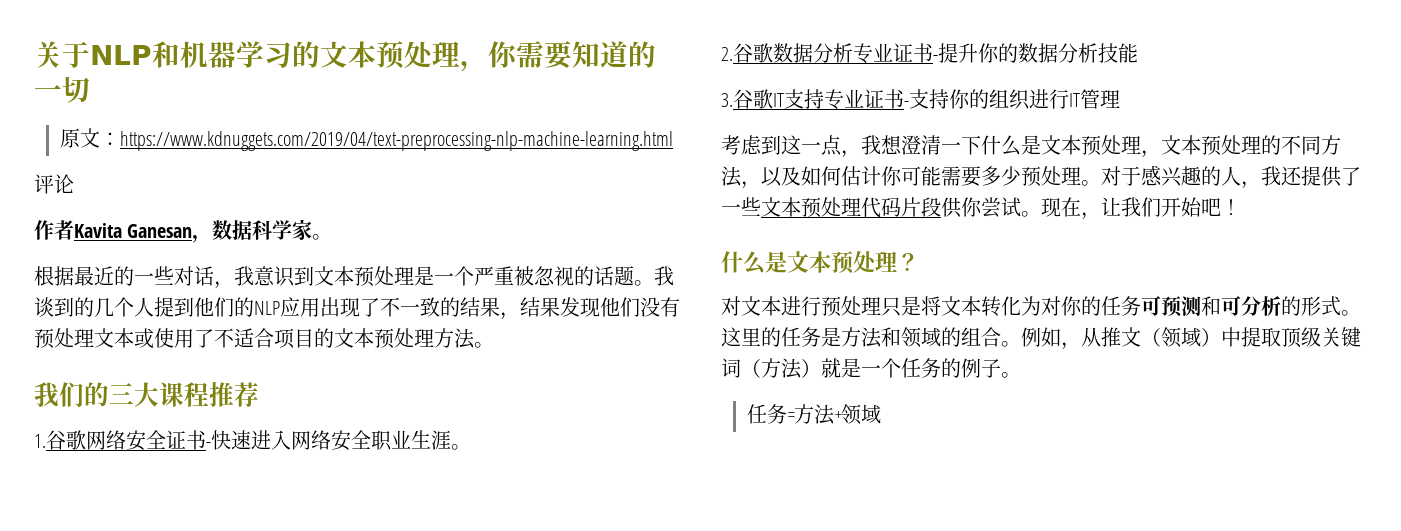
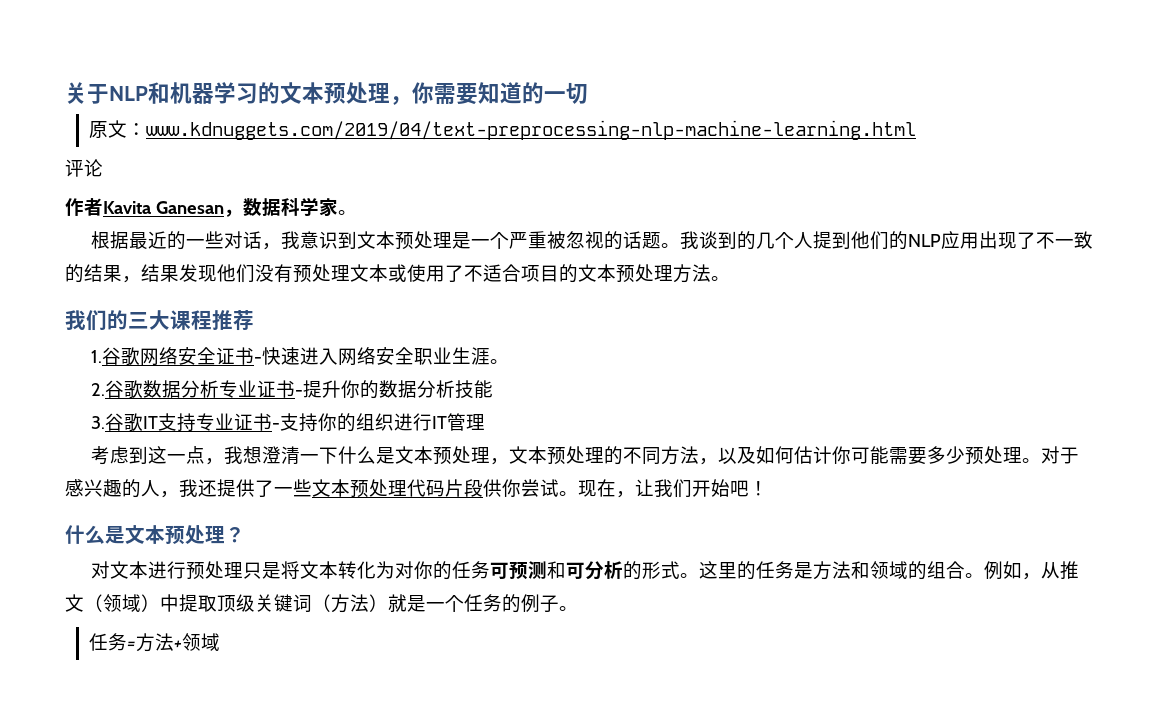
[120,131,674,151] https://www.kdnuggets.com/2019/04/text-preprocessing-nlp-machine-learning.html -> [146,120,917,140] www.kdnuggets.com/2019/04/text-preprocessing-nlp-machine-learning.html

